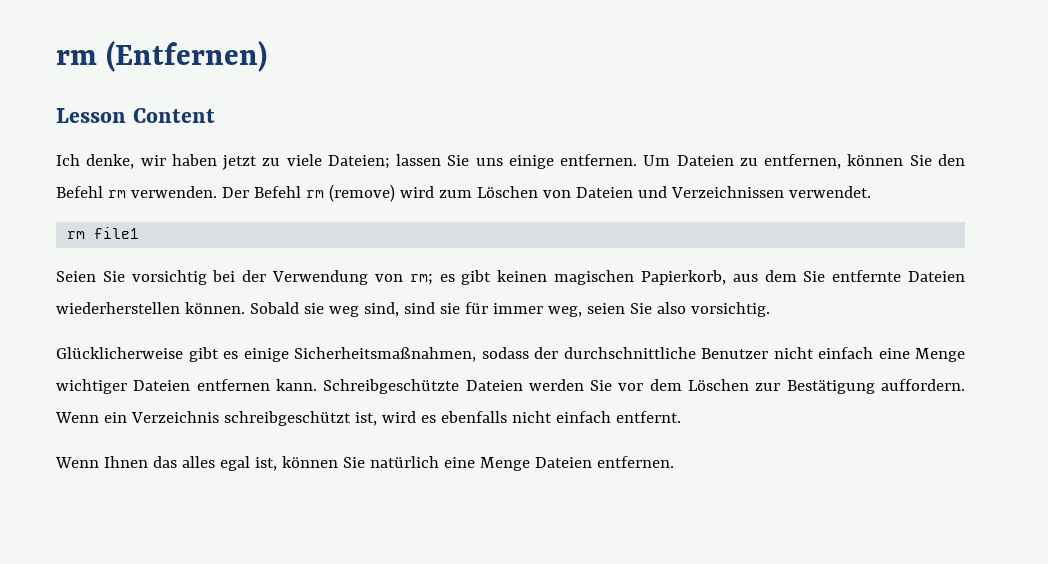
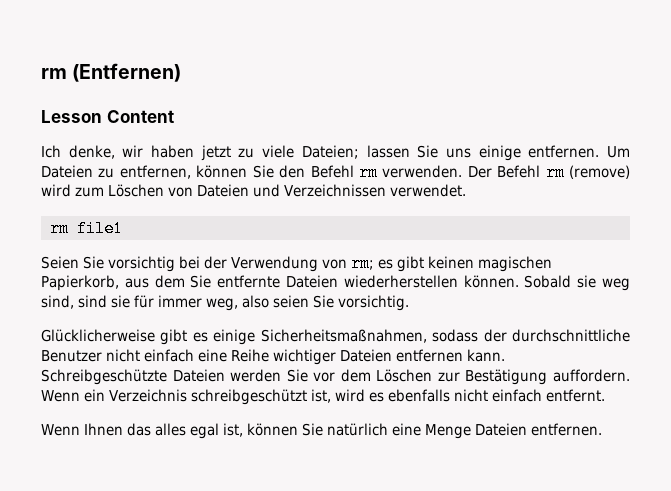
(582, 311) none -> [242,295,269,308] also
[656,302,686,314] also -> (334, 301) none
[915,348,965,362] Menge -> [231,349,269,362] Reihe

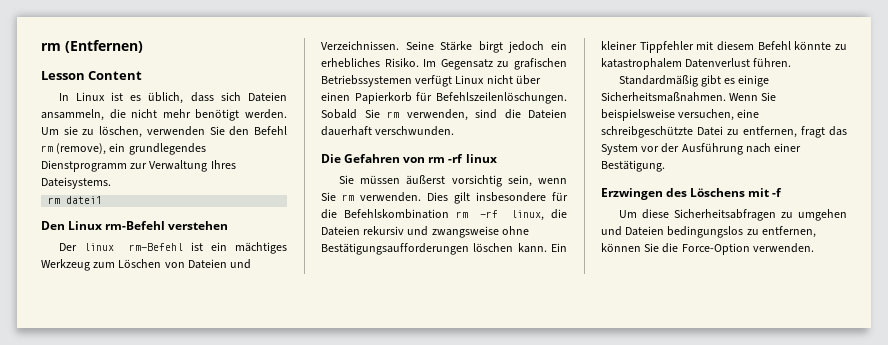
[41,145,630,161] [41,164,630,181] [41,184,71,197] Ich denke, wir haben jetzt zu viele Dateien; lassen Sie uns einige entfernen. Um Dateien zu entfernen, können Sie den Befehl rm verwenden. Der Befehl rm (remove) wird -> [58,92,287,104] [41,109,287,121] [41,126,287,138] [41,143,206,155] [41,160,236,172] [41,177,111,189] [48,196,103,204] [41,221,229,230] [58,242,287,254] [41,259,90,271] In Linux ist es üblich, dass sich Dateien ansammeln, die nicht mehr benötigt werden. Um sie zu löschen, verwenden Sie den Befehl rm (remove), ein grundlegendes Dienstprogramm zur Verwaltung Ihres Dateisystems. // rm datei1 // Den Linux rm-Befehl verstehen // Der linux rm-Befehl ist ein mächtiges Werkzeug
[284,184,466,197] [49,220,123,237] [41,255,552,272] [41,275,630,291] [41,295,409,311] [41,329,630,345] [41,349,505,365] [41,369,630,385] [41,389,605,405] [41,423,602,439] Verzeichnissen verwendet. // rm file1 // Seien Sie vorsichtig bei der Verwendung von rm; es gibt keinen magischen Papierkorb, aus dem Sie entfernte Dateien wiederherstellen können. Sobald sie weg sind, sind sie für immer weg, also seien Sie vorsichtig. // Glücklicherweise gibt es einige Sicherheitsmaßnahmen, sodass der durchschnittliche Benutzer nicht einfach eine Reihe wichtiger Dateien entfernen kann. Schreibgeschützte Dateien werden Sie vor dem Löschen zur Bestätigung auffordern. Wenn ein Verzeichnis schreibgeschützt ist, wird es ebenfalls nicht einfach entfernt. // Wenn Ihnen das alles egal ist, können Sie natürlich eine Menge Dateien entfernen. -> [321,41,567,53] [321,58,567,70] [321,75,541,87] [321,92,567,104] [321,109,567,121] [321,126,455,136] [321,154,497,163] [338,175,567,187] [321,192,568,204] [321,209,567,221] [321,226,529,238] [321,243,567,255] [601,41,847,53] [601,58,792,70] [618,75,770,87] [601,92,777,102] [601,109,760,121] [601,126,847,138] [601,143,802,155] [601,160,665,172] [601,188,783,200] [618,209,847,221] [601,226,816,238] [601,243,814,255] Verzeichnissen. Seine Stärke birgt jedoch ein erhebliches Risiko. Im Gegensatz zu grafischen Betriebssystemen verfügt Linux nicht über einen Papierkorb für Befehlszeilenlöschungen. Sobald Sie rm verwenden, sind die Dateien dauerhaft verschwunden. // Die Gefahren von rm -rf linux // Sie müssen äußerst vorsichtig sein, wenn Sie rm verwenden. Dies gilt insbesondere für die Befehlskombination rm -rf linux, die Dateien rekursiv und zwangsweise ohne Bestätigungsaufforderungen löschen kann. Ein kleiner Tippfehler mit diesem Befehl könnte zu katastrophalem Datenverlust führen. // Standardmäßig gibt es einige Sicherheitsmaßnahmen. Wenn Sie beispielsweise versuchen, eine schreibgeschützte Datei zu entfernen, fragt das System vor der Ausführung nach einer Bestätigung. // Erzwingen des Löschens mit -f // Um diese Sicherheitsabfragen zu umgehen und Dateien bedingungslos zu entfernen, können Sie die Force-Option verwenden.

